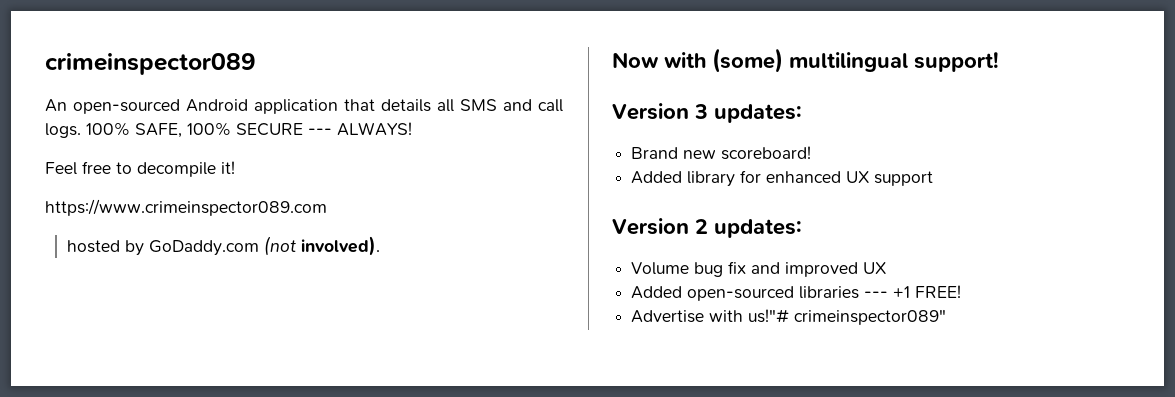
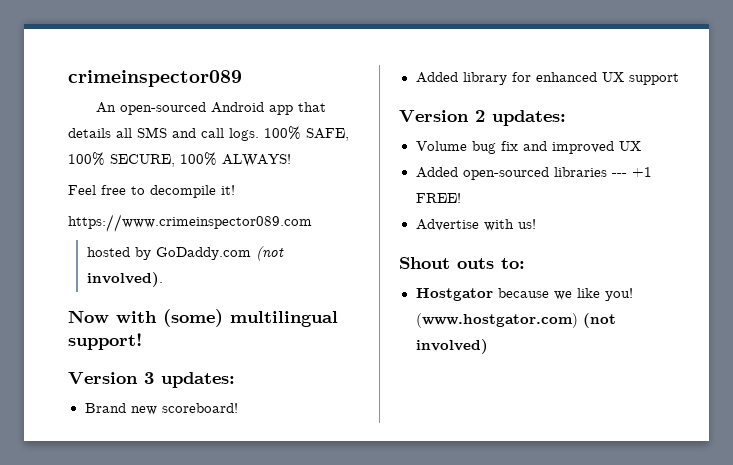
[254,99,338,114] application -> [269,105,294,115] app
[236,123,332,136] SECURE --- -> [110,152,217,167] SECURE, 100%
[748,309,947,325] us!"# crimeinspector089" -> [517,219,536,229] [399,257,525,269] [415,288,633,301] [415,313,616,328] [415,339,488,354] us! // Shout outs to: // Hostgator because we like you! (www.hostgator.com) (not involved)

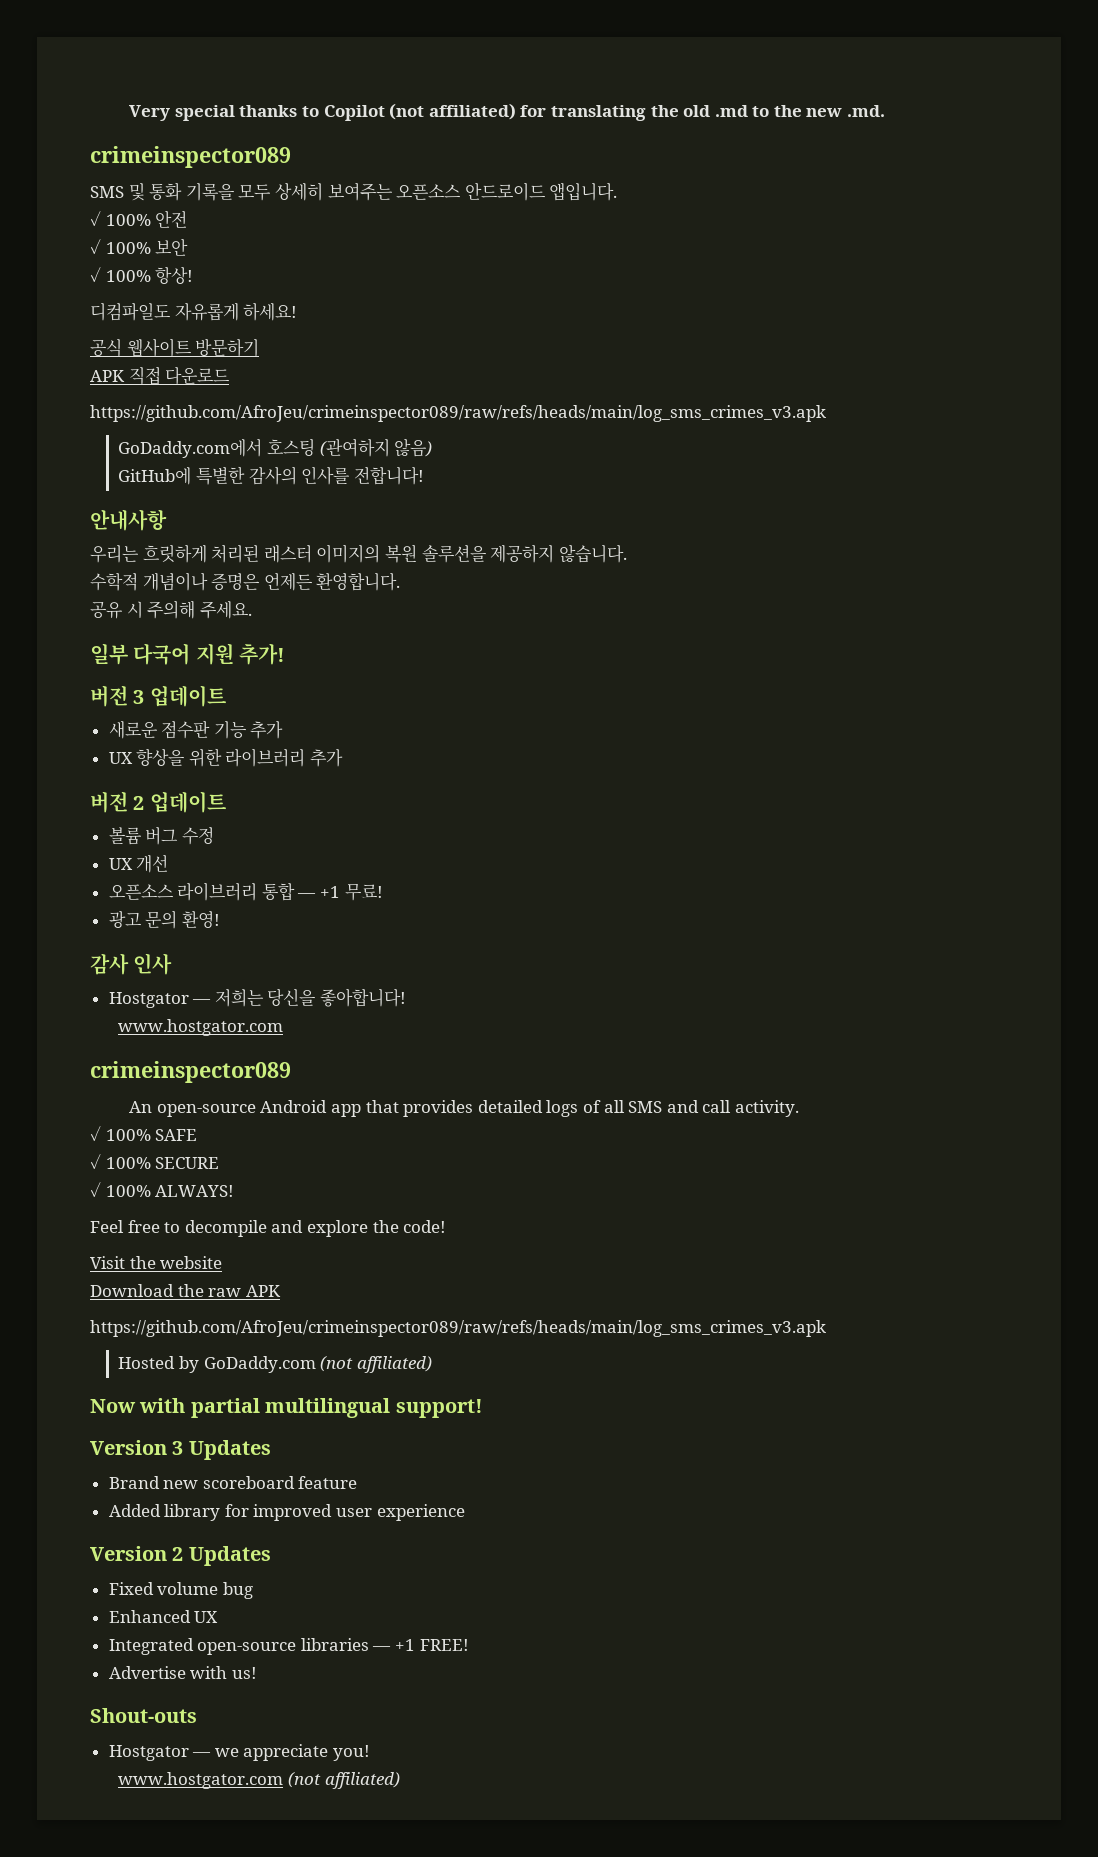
(68, 78) none -> [129,103,886,121] [90,146,291,168] [90,182,618,201] [90,210,188,228] [90,238,189,256] [90,266,194,284] [90,302,298,321] [90,338,260,357] [90,366,231,385] [90,405,826,422] [118,438,433,458] [118,466,424,485] [90,509,167,531] [90,544,627,563] [90,572,401,591] [90,600,252,619] [90,643,286,665] [90,685,226,707] [108,720,284,739] [108,748,344,767] [90,791,226,813] [108,827,214,845] [108,854,169,873] [108,882,383,901] [108,910,220,929] [90,953,173,975] [108,988,407,1008] [118,1019,284,1036] Very special thanks to Copilot (not affiliated) for translating the old .md to the new .md. // crimeinspector089 // SMS 및 통화 기록을 모두 상세히 보여주는 오픈소스 안드로이드 앱입니다. // ✓ 100% 안전 // ✓ 100% 보안 // ✓ 100% 항상! // 디컴파일도 자유롭게 하세요! // 공식 웹사이트 방문하기 // APK 직접 다운로드 // https://github.com/AfroJeu/crimeinspector089/raw/refs/heads/main/log_sms_crimes_v3.apk // GoDaddy.com에서 호스팅 (관여하지 않음) // GitHub에 특별한 감사의 인사를 전합니다! // 안내사항 // 우리는 흐릿하게 처리된 래스터 이미지의 복원 솔루션을 제공하지 않습니다. // 수학적 개념이나 증명은 언제든 환영합니다. // 공유 시 주의해 주세요. // 일부 다국어 지원 추가! // 버전 3 업데이트 // 새로운 점수판 기능 추가 // UX 향상을 위한 라이브러리 추가 // 버전 2 업데이트 // 볼륨 버그 수정 // UX 개선 // 오픈소스 라이브러리 통합 — +1 무료! // 광고 문의 환영! // 감사 인사 // Hostgator — 저희는 당신을 좋아합니다! // www.hostgator.com //
[120,102,207,115] open-sourced -> [156,1104,256,1117] open-source
[68,126,349,141] [68,152,175,167] details all SMS and call logs. 100% SAFE, 100% SECURE, -> [403,1100,799,1117] [90,1126,198,1141] [90,1154,220,1169] [90,1182,101,1197] provides detailed logs of all SMS and call activity. // ✓ 100% SAFE // ✓ 100% SECURE // ✓
[221,185,235,195] [68,214,312,232] [86,247,130,257] it! // https://www.crimeinspector089.com // hosted -> [271,1220,447,1237] [90,1256,223,1269] [90,1284,281,1297] [90,1320,826,1337] [118,1356,176,1369] and explore the code! // Visit the website // Download the raw APK // https://github.com/AfroJeu/crimeinspector089/raw/refs/heads/main/log_sms_crimes_v3.apk // Hosted
[86,272,163,287] involved). -> [356,1356,432,1373] affiliated)
[163,309,223,327] (some) -> [190,1398,260,1418] partial
[161,372,235,388] updates: -> [188,1440,271,1460] Updates
[161,403,238,413] scoreboard! -> [202,1476,358,1489] scoreboard feature
[535,72,679,85] enhanced UX support -> [253,1504,465,1521] improved user experience
[492,110,566,126] [415,141,641,154] [415,167,627,180] updates: // Volume bug fix and improved UX // Added open-sourced libraries --- -> [188,1546,271,1566] [108,1582,253,1599] [108,1610,219,1623] [108,1638,392,1655] Updates // Fixed volume bug // Enhanced UX // Integrated open-source libraries —
[399,257,525,269] [415,288,633,301] [415,313,616,328] [415,339,488,354] Shout outs to: // Hostgator because we like you! (www.hostgator.com) (not involved) -> [90,1708,197,1723] [108,1744,371,1761] [118,1772,400,1789] Shout-outs // Hostgator — we appreciate you! // www.hostgator.com (not affiliated)

